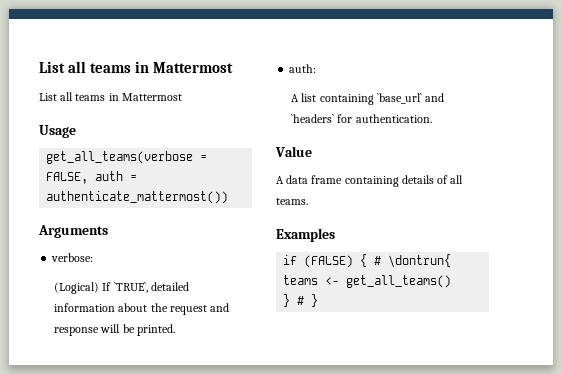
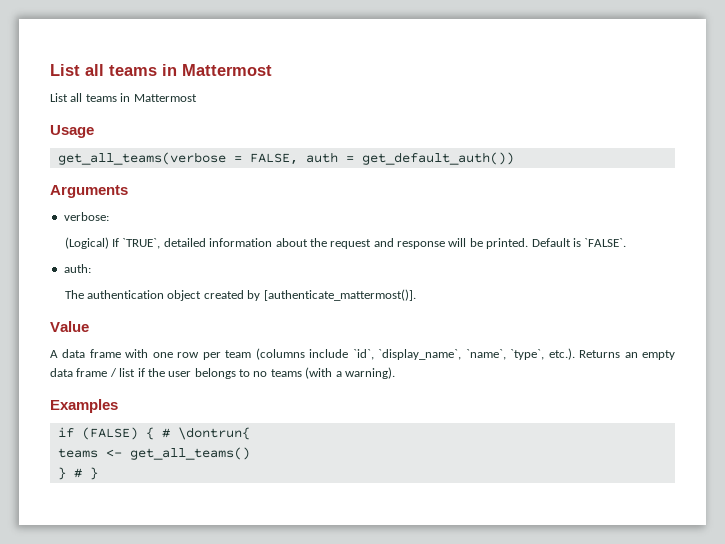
[46,191,229,204] authenticate_mattermost()) -> [361,152,514,165] get_default_auth())
[289,64,317,73] [291,93,445,105] [291,114,432,123] [275,146,312,157] [276,175,464,187] [276,198,308,205] // auth: // A list containing `base_url` and `headers` for authentication. // Value // A data frame containing details of all teams. -> [531,238,627,247] [63,264,91,273] [64,289,416,301] [50,321,89,332] [50,348,676,360] [50,367,395,379] Default is `FALSE`. // auth: // The authentication object created by [authenticate_mattermost()]. // Value // A data frame with one row per team (columns include `id`, `display_name`, `name`, `type`, etc.). Returns an empty data frame / list if the user belongs to no teams (with a warning).

